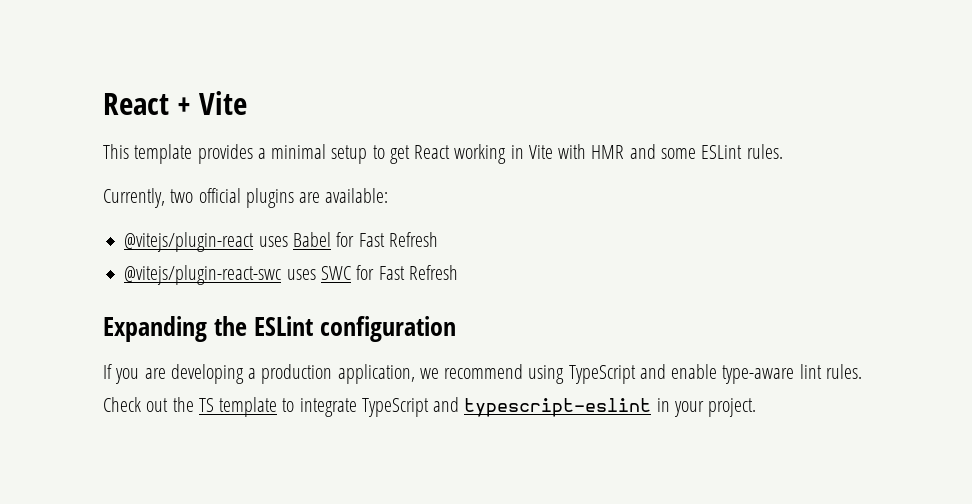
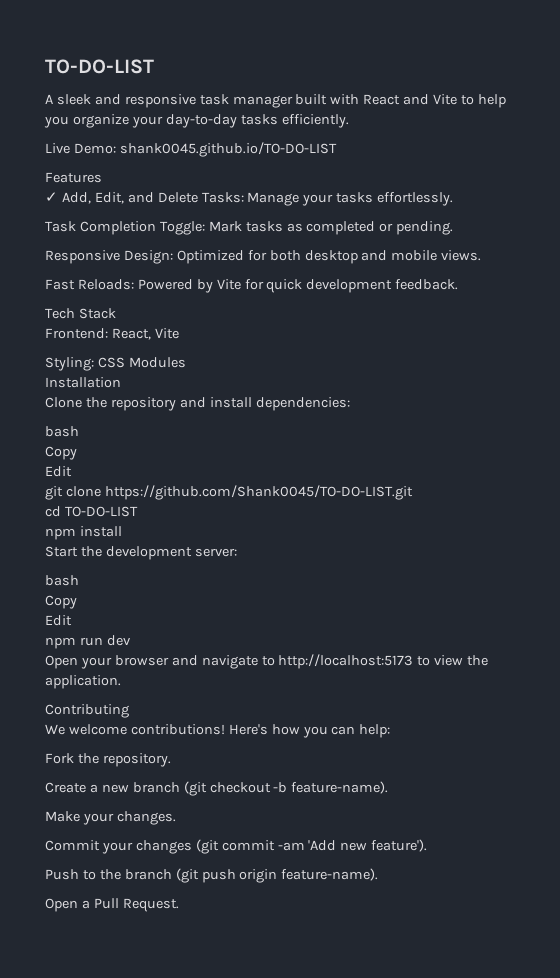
[103,91,248,115] [103,144,783,164] [103,188,389,208] [124,232,438,252] [124,265,458,285] [103,316,457,342] [103,364,862,384] [103,397,757,417] React + Vite // This template provides a minimal setup to get React working in Vite with HMR and some ESLint rules. // Currently, two official plugins are available: // @vitejs/plugin-react uses Babel for Fast Refresh // @vitejs/plugin-react-swc uses SWC for Fast Refresh // Expanding the ESLint configuration // If you are developing a production application, we recommend using TypeScript and enable type-aware lint rules. Check out the TS template to integrate TypeScript and typescript-eslint in your project. -> [45,59,154,74] [45,94,506,108] [44,114,349,128] [45,142,337,157] [45,172,102,183] [45,192,454,206] [45,221,454,235] [45,250,482,264] [45,279,459,293] [45,308,116,319] [45,328,179,340] [45,357,186,371] [45,377,121,388] [45,397,350,411] [45,426,79,437] [45,446,77,460] [45,466,72,477] [45,485,413,500] [45,506,138,517] [45,526,122,540] [45,546,237,560] [45,575,79,586] [45,595,77,609] [45,615,72,626] [45,635,131,649] [45,654,489,669] [45,675,121,689] [45,704,129,718] [45,724,391,738] [45,753,171,767] [45,781,389,796] [45,811,176,825] [45,839,428,854] [45,868,379,883] [45,898,179,912] TO-DO-LIST // A sleek and responsive task manager built with React and Vite to help you organize your day-to-day tasks efficiently. // Live Demo: shank0045.github.io/TO-DO-LIST // Features // ✓ Add, Edit, and Delete Tasks: Manage your tasks effortlessly. // Task Completion Toggle: Mark tasks as completed or pending. // Responsive Design: Optimized for both desktop and mobile views. // Fast Reloads: Powered by Vite for quick development feedback. // Tech Stack // Frontend: React, Vite // Styling: CSS Modules // Installation // Clone the repository and install dependencies: // bash // Copy // Edit // git clone https://github.com/Shank0045/TO-DO-LIST.git // cd TO-DO-LIST // npm install // Start the development server: // bash // Copy // Edit // npm run dev // Open your browser and navigate to http://localhost:5173 to view the application. // Contributing // We welcome contributions! Here's how you can help: // Fork the repository. // Create a new branch (git checkout -b feature-name). // Make your changes. // Commit your changes (git commit -am 'Add new feature'). // Push to the branch (git push origin feature-name). // Open a Pull Request.

